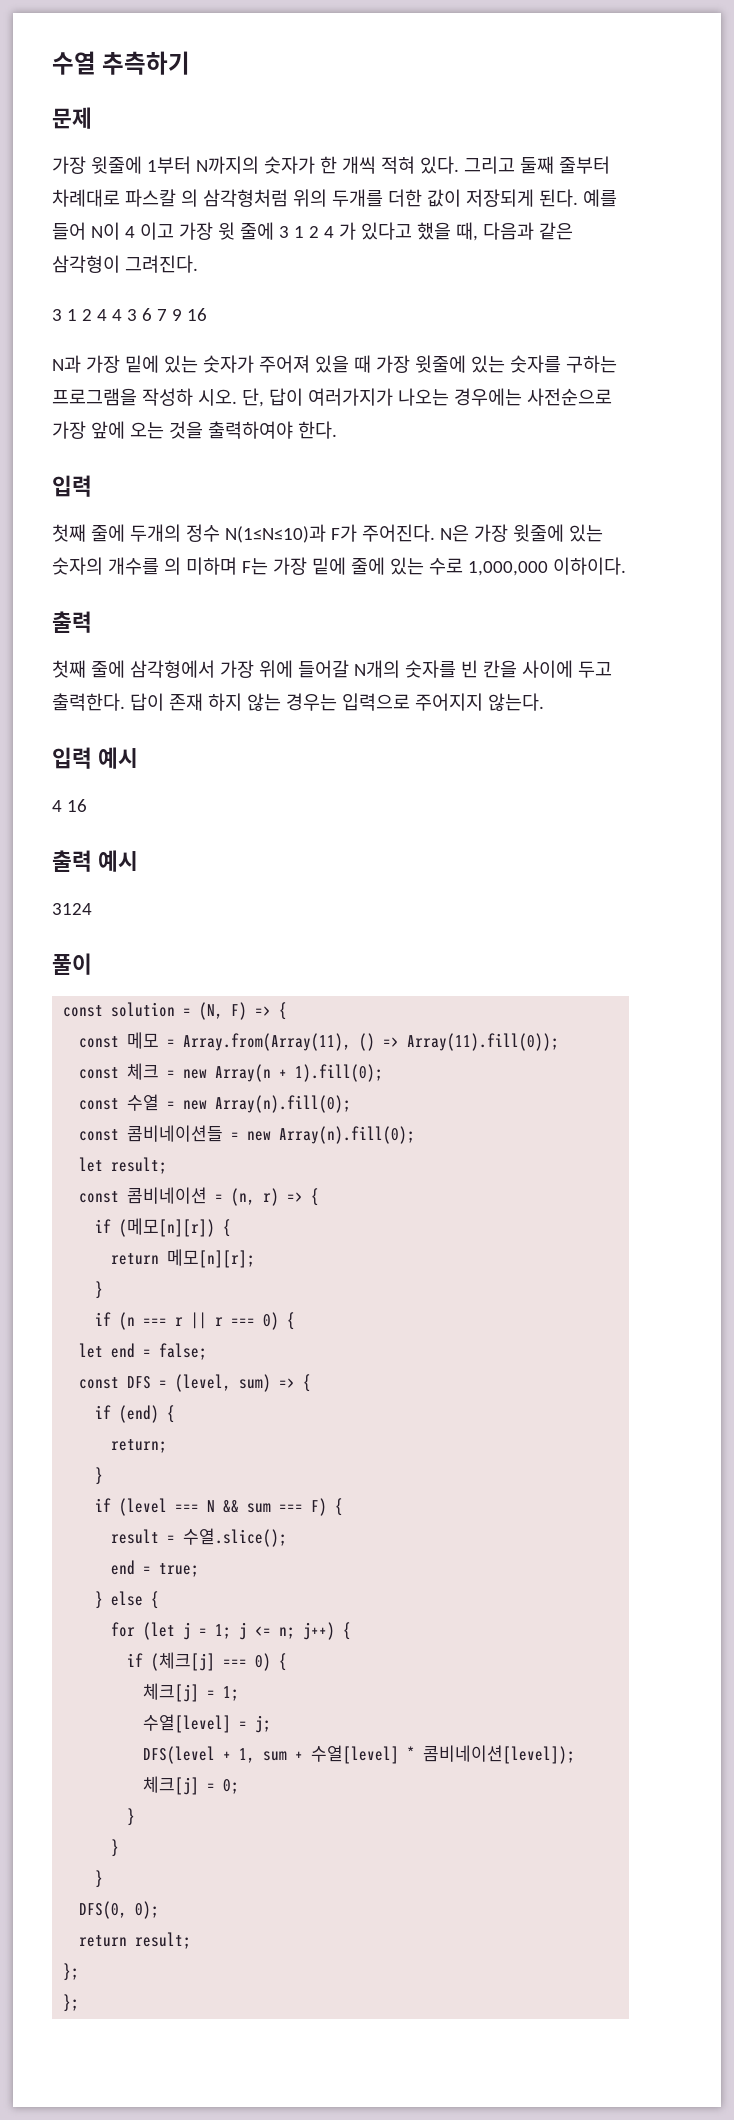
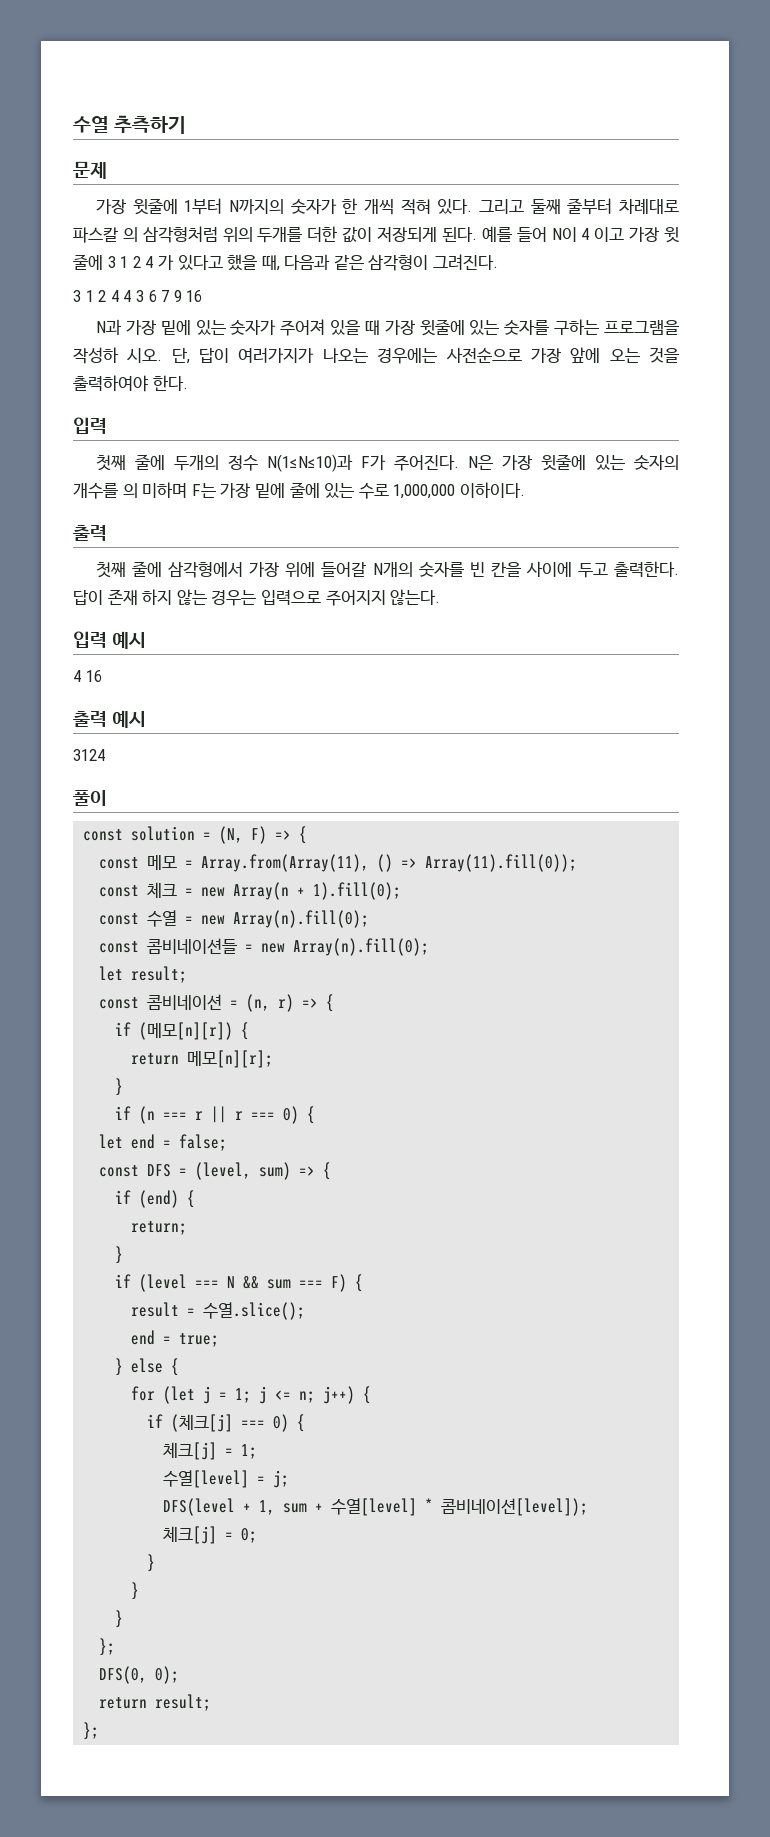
(104, 1879) none -> [99,1638,116,1656] // };
[63,1994,80,2012] // }; -> (100, 1731) none

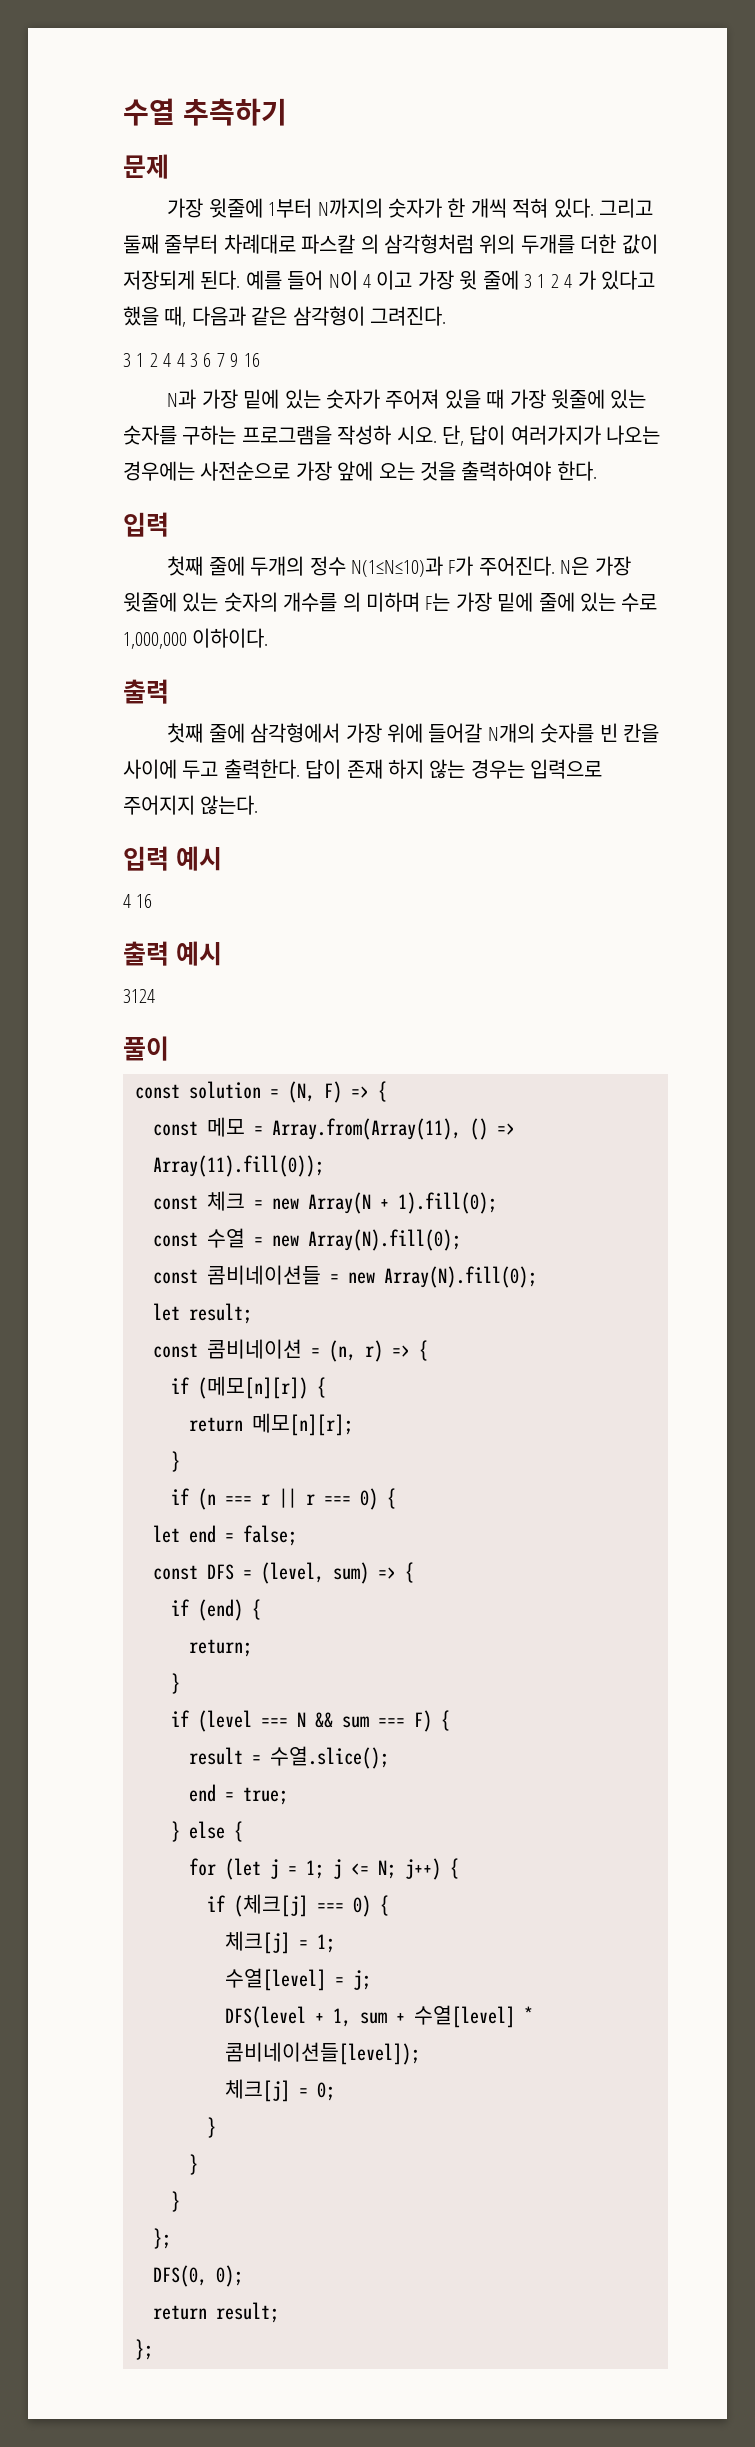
[233,882,290,900] Array(n -> [308,1192,371,1214] Array(N
[233,910,370,928] Array(n).fill(0); -> [308,1229,461,1251] Array(N).fill(0);
[293,938,430,956] Array(n).fill(0); -> [384,1266,537,1288] Array(N).fill(0);
[299,1391,316,1403] n; -> [378,1860,396,1879] N;
[441,1498,589,1516] 콤비네이션[level]); -> [225,2042,420,2065] 콤비네이션들[level]);

